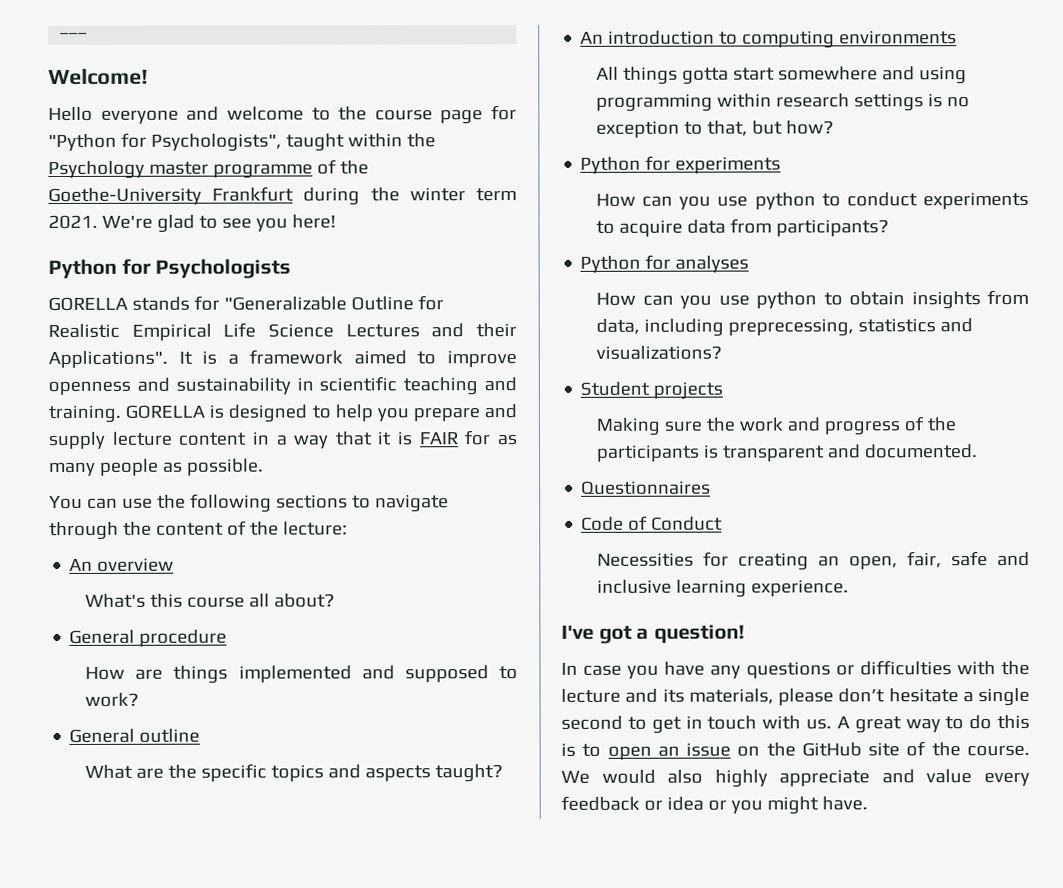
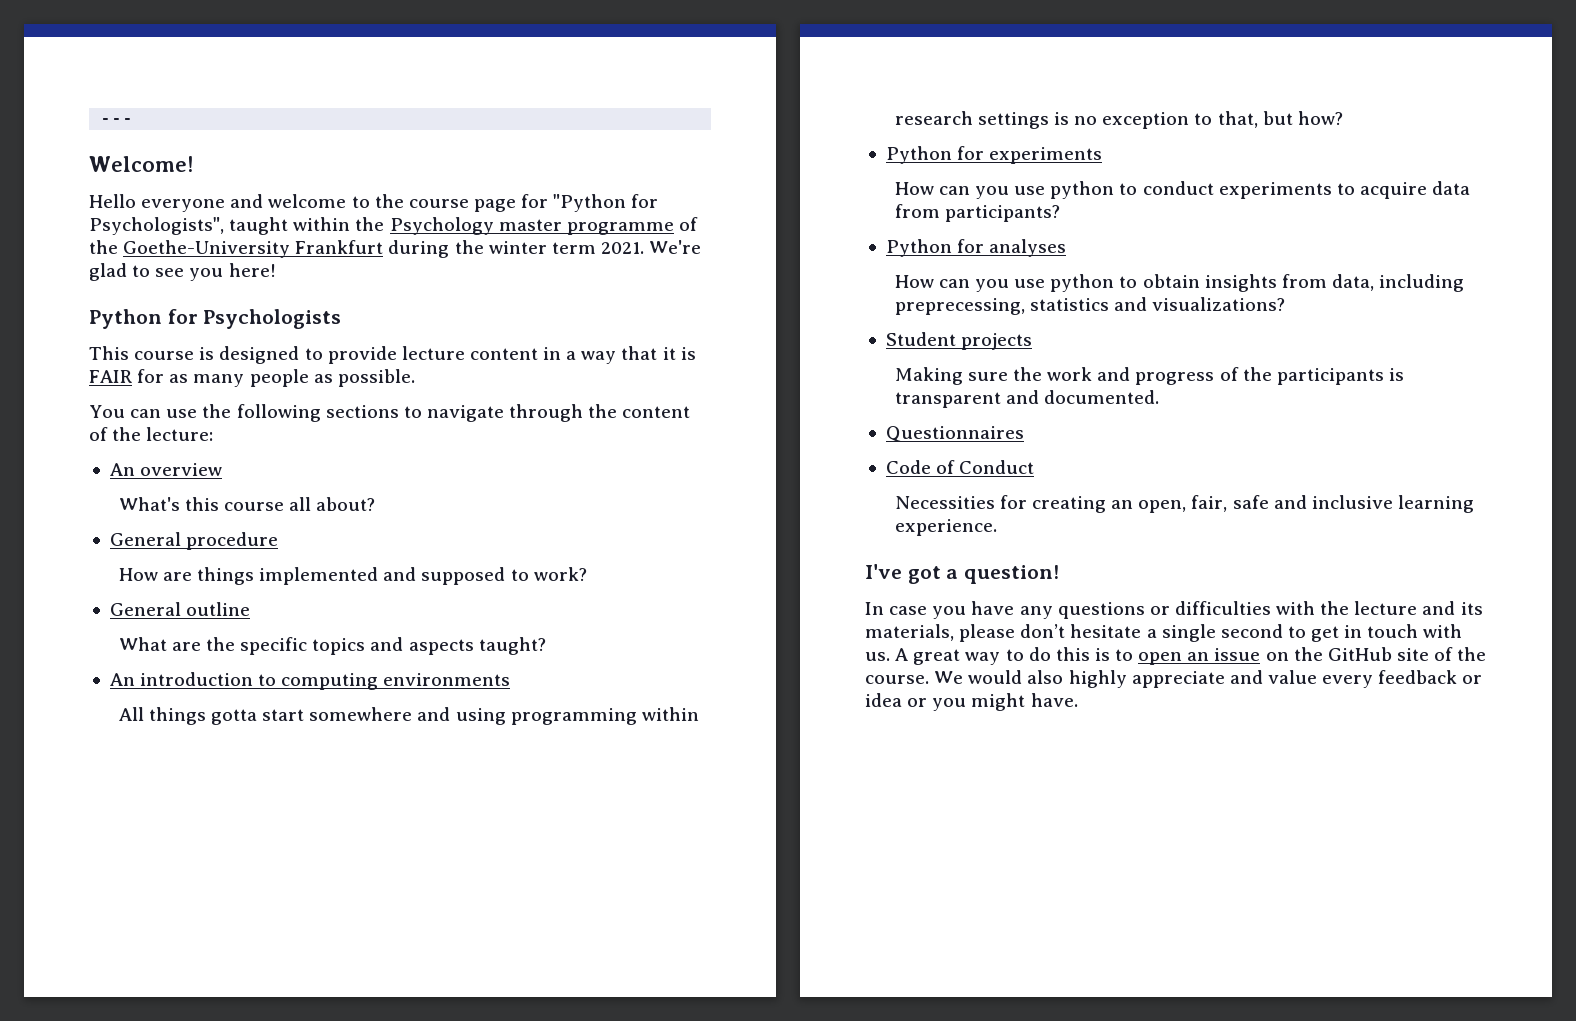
[48,295,444,312] [48,322,517,341] [48,349,517,369] [48,376,517,396] [48,404,517,424] [48,431,106,450] GORELLA stands for "Generalizable Outline for Realistic Empirical Life Science Lectures and their Applications". It is a framework aimed to improve openness and sustainability in scientific teaching and training. GORELLA is designed to help you prepare and supply -> [89,346,397,364] This course is designed to provide

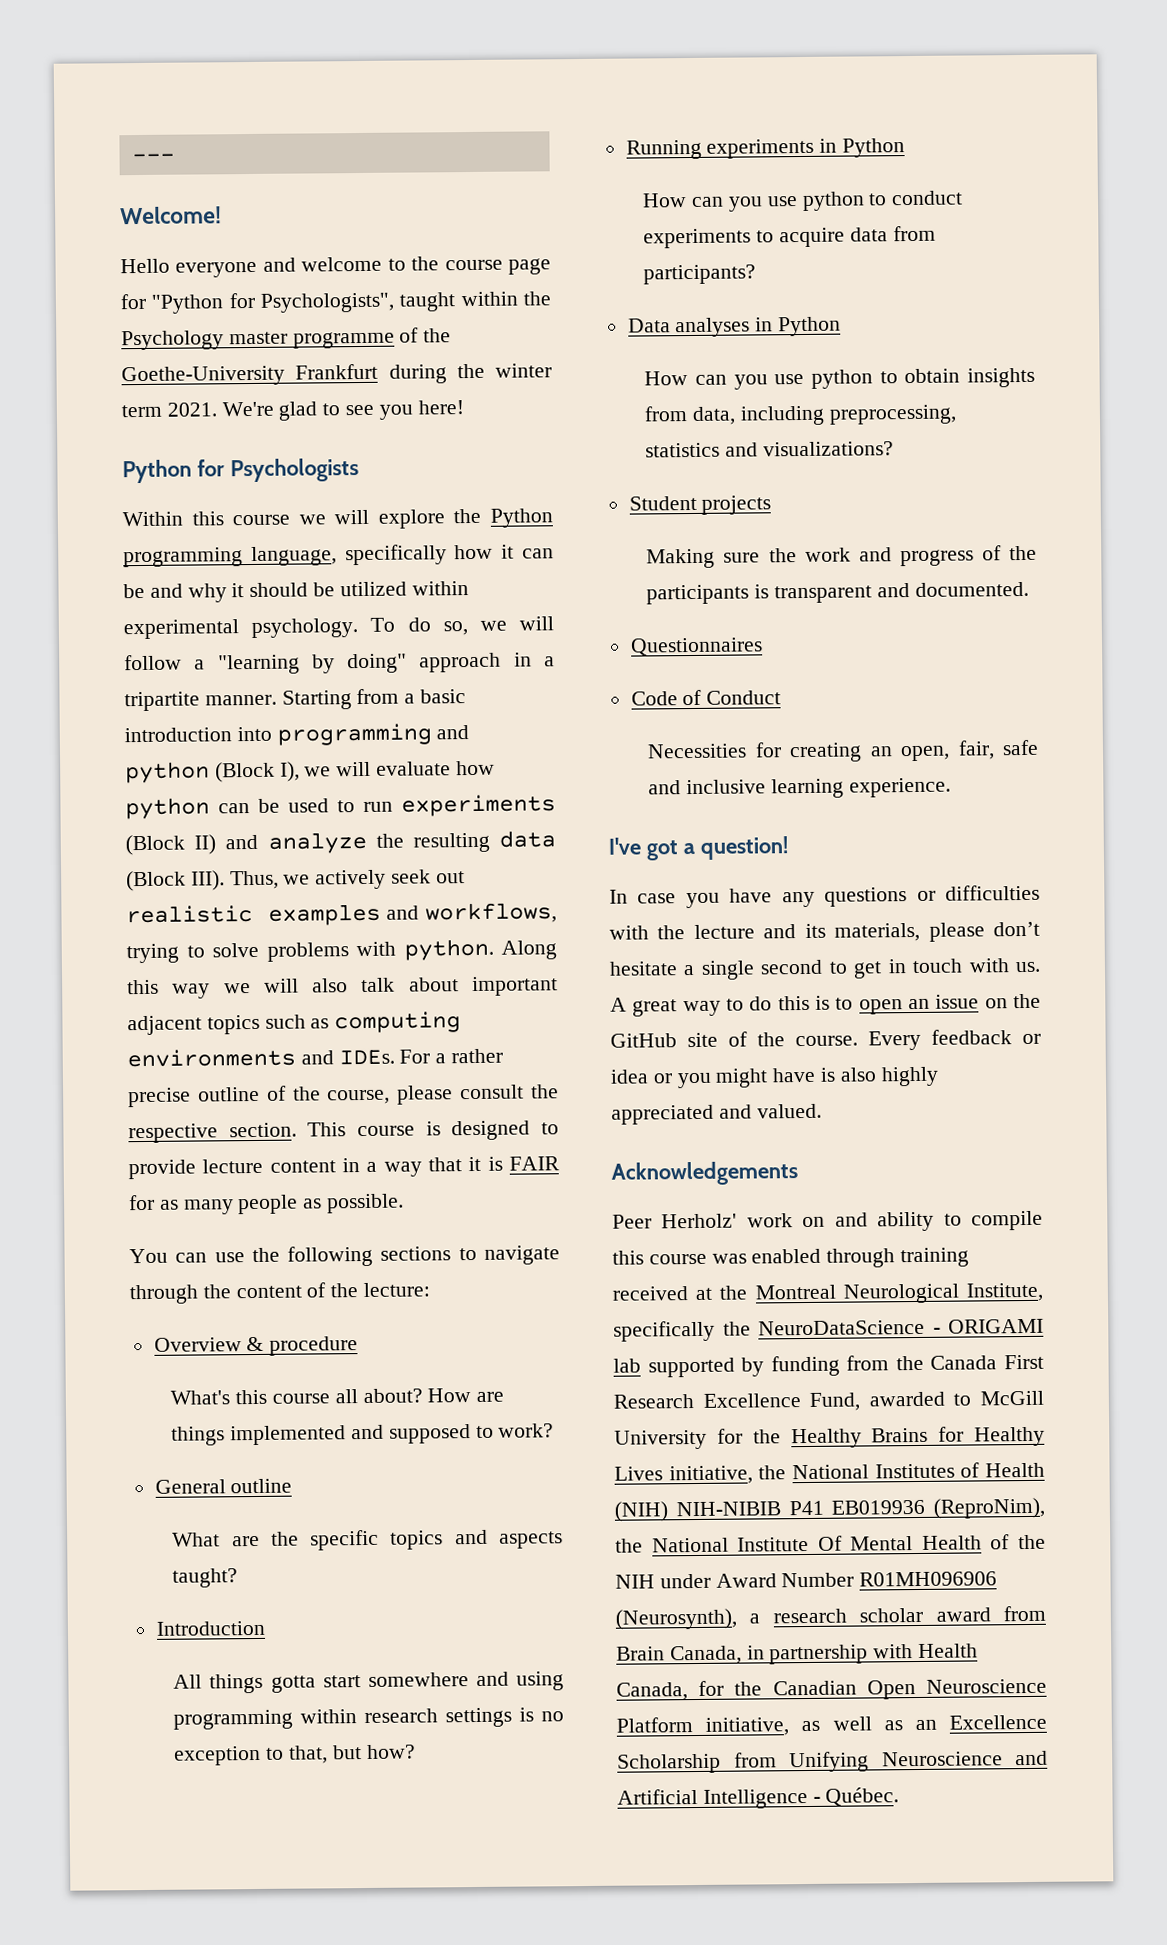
(342, 319) none -> [122,508,553,529] [123,544,554,568] [123,581,469,603] [123,616,554,640] [124,652,555,675] [124,688,467,712] [124,723,470,746] [125,760,495,784] [125,794,556,820] [125,830,556,856] [126,869,465,892] [126,902,557,926] [126,938,557,964] [127,976,558,999] [127,1011,462,1036] [127,1048,504,1068] [128,1084,559,1108] [128,1122,297,1144] Within this course we will explore the Python programming language, specifically how it can be and why it should be utilized within experimental psychology. To do so, we will follow a "learning by doing" approach in a tripartite manner. Starting from a basic introduction into programming and python (Block I), we will evaluate how python can be used to run experiments (Block II) and analyze the resulting data (Block III). Thus, we actively seek out realistic examples and workflows, trying to solve problems with python. Along this way we will also talk about important adjacent topics such as computing environments and IDEs. For a rather precise outline of the course, please consult the respective section.
[109,463,223,476] An overview -> [153,1336,359,1356] Overview & procedure
[109,532,279,550] // General procedure // -> (423, 1396) none
[109,672,511,690] An introduction to computing environments -> [155,1620,265,1636] Introduction
[885,146,1103,164] Python for experiments -> [625,138,906,160] Running experiments in Python
[885,239,1067,257] Python for analyses -> [627,316,842,338] Data analyses in Python
[894,298,1025,315] preprecessing, -> [828,404,957,425] preprocessing,
[934,670,1374,688] We would also highly appreciate and value every -> [868,1030,921,1051] Every
[1030,693,1078,707] have. -> [772,1066,939,1087] [611,1103,822,1125] [611,1161,798,1186] [612,1210,1043,1232] [612,1247,970,1268] [612,1282,1043,1304] [613,1318,1044,1342] [613,1354,1044,1378] [613,1390,1044,1411] [614,1426,1045,1450] [614,1462,1045,1485] [614,1497,1045,1522] [615,1534,1046,1553] [615,1571,998,1589] [615,1605,1046,1630] [616,1643,979,1665] [616,1678,1047,1701] [616,1714,1047,1736] [617,1750,1048,1774] [617,1787,900,1809] have is also highly appreciated and valued. // Acknowledgements // Peer Herholz' work on and ability to compile this course was enabled through training received at the Montreal Neurological Institute, specifically the NeuroDataScience - ORIGAMI lab supported by funding from the Canada First Research Excellence Fund, awarded to McGill University for the Healthy Brains for Healthy Lives initiative, the National Institutes of Health (NIH) NIH-NIBIB P41 EB019936 (ReproNim), the National Institute Of Mental Health of the NIH under Award Number R01MH096906 (Neurosynth), a research scholar award from Brain Canada, in partnership with Health Canada, for the Canadian Open Neuroscience Platform initiative, as well as an Excellence Scholarship from Unifying Neuroscience and Artificial Intelligence - Québec.

